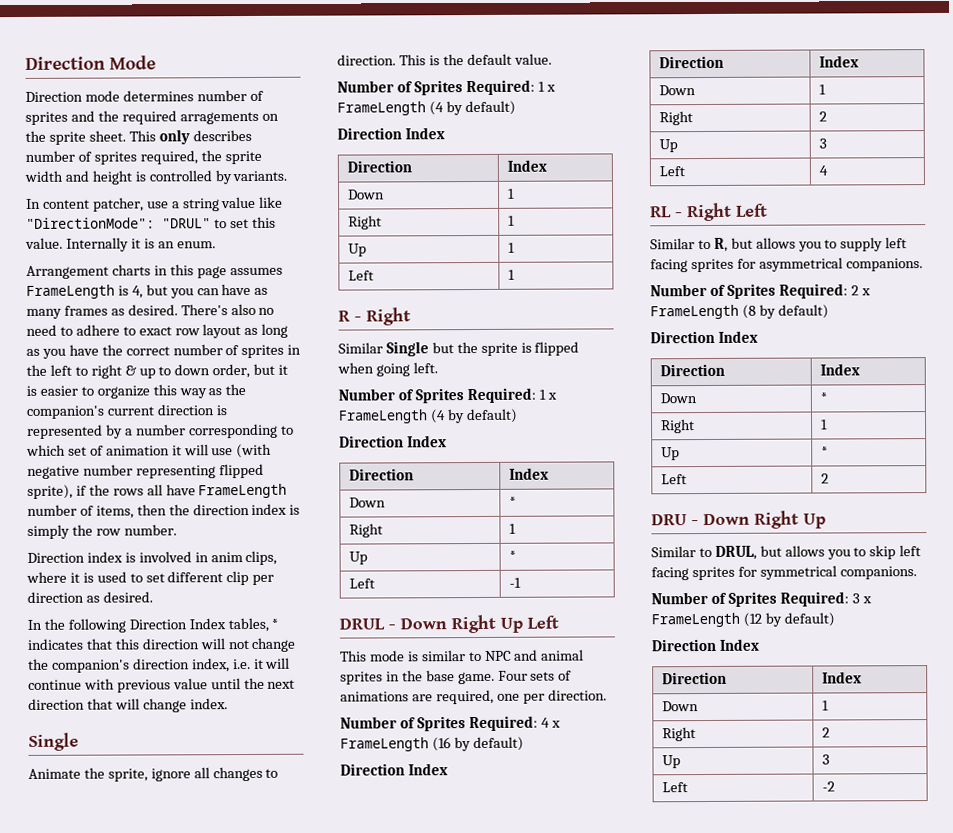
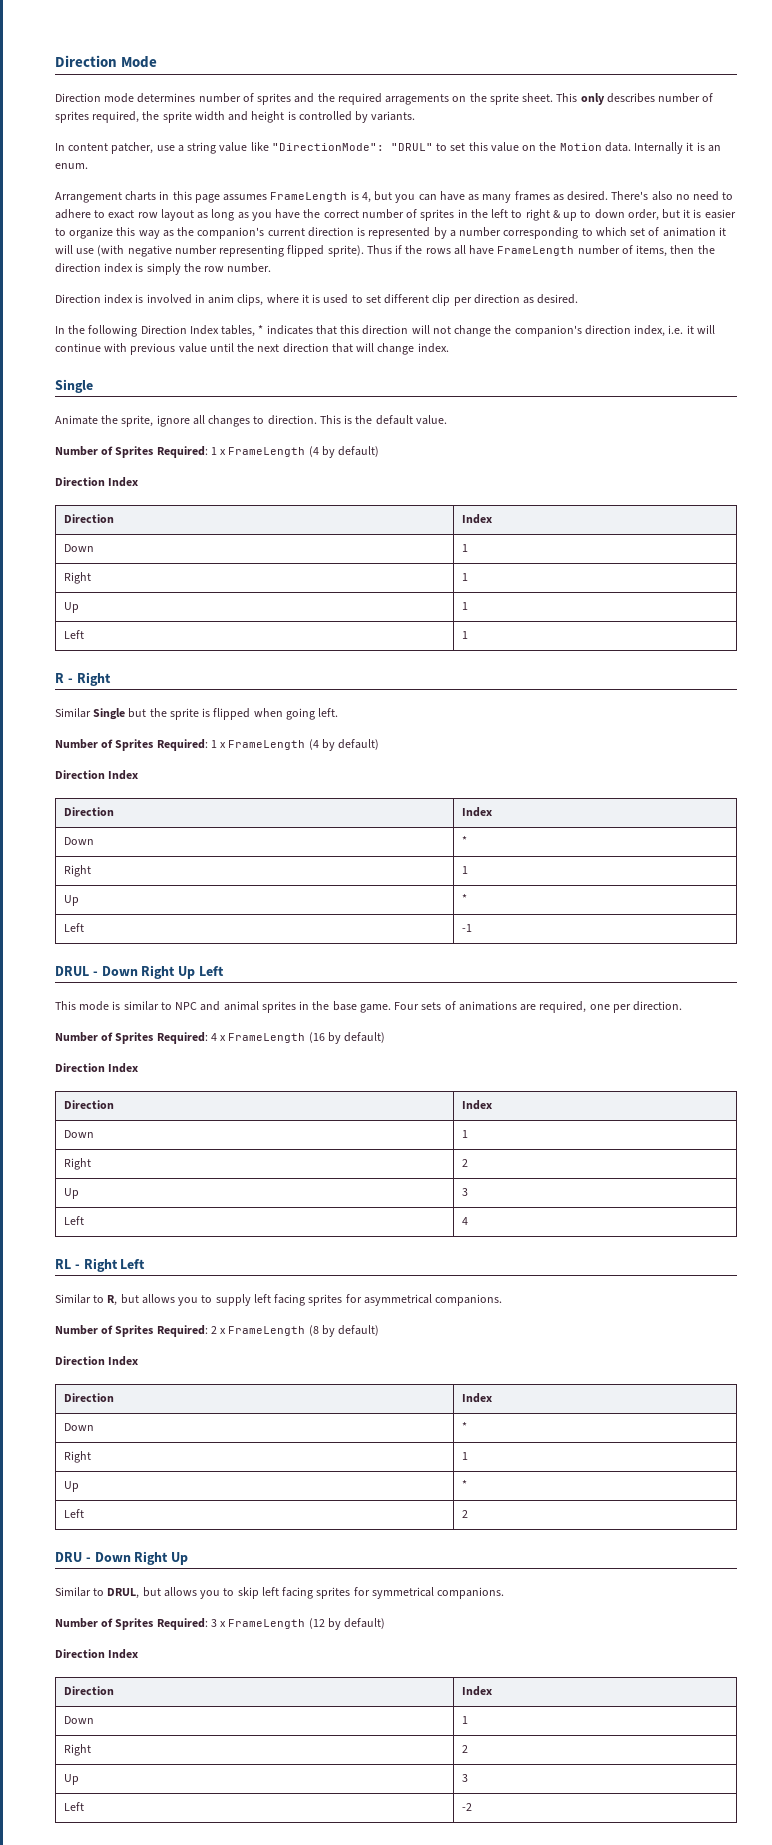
[25,237,63,249] value. -> [490,142,631,152] value on the Motion data.
[27,484,73,499] sprite), -> [327,245,392,257] sprite). Thus

